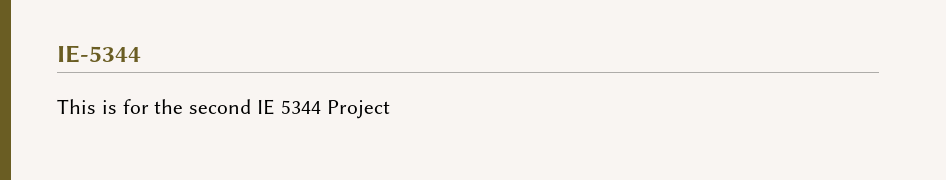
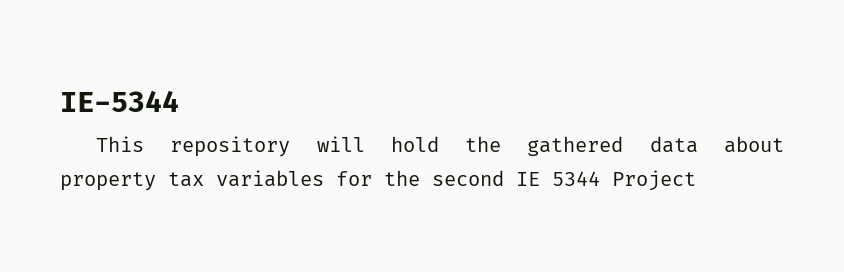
[101,100,117,114] is -> [170,136,785,157] [60,170,324,191] repository will hold the gathered data about property tax variables

